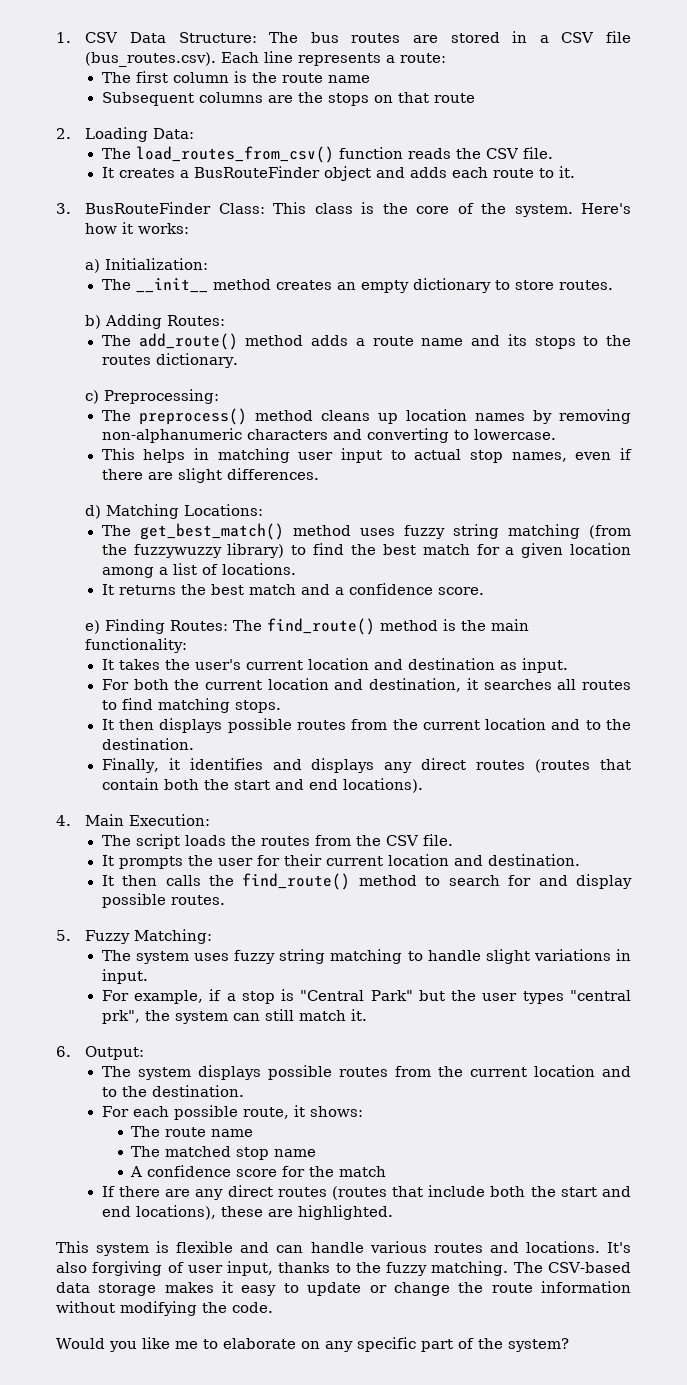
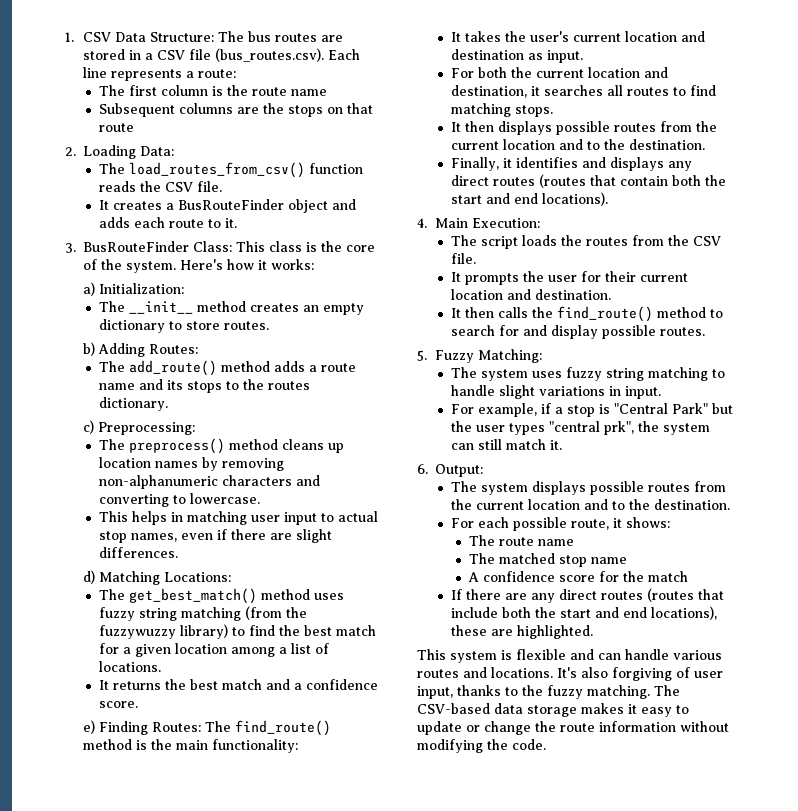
[56,1337,569,1352] // Would you like me to elaborate on any specific part of the system? -> (546, 744) none

